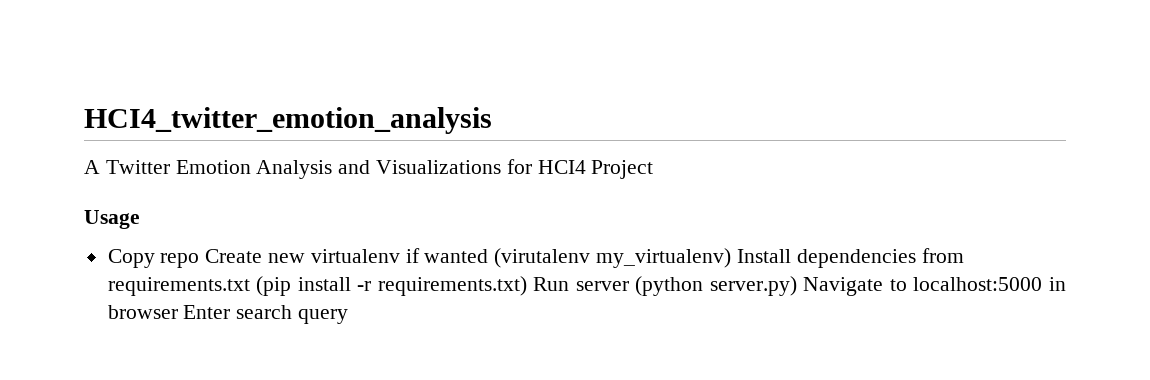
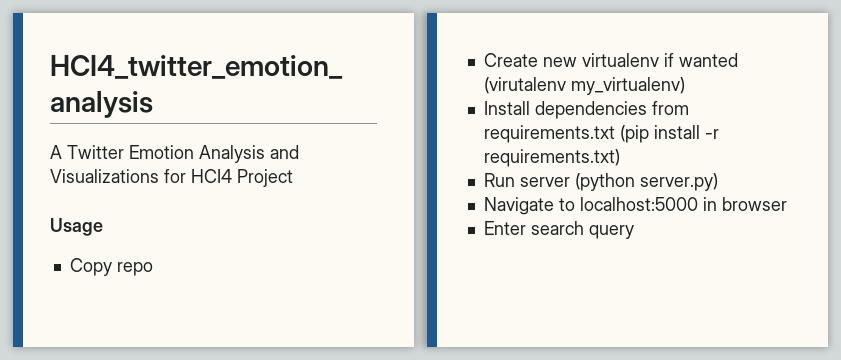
(200, 260) none -> (153, 269) //
(732, 258) none -> (685, 86) //
(527, 286) none -> (620, 158) //
(797, 286) none -> (718, 182) //
(178, 312) none -> (787, 204) //

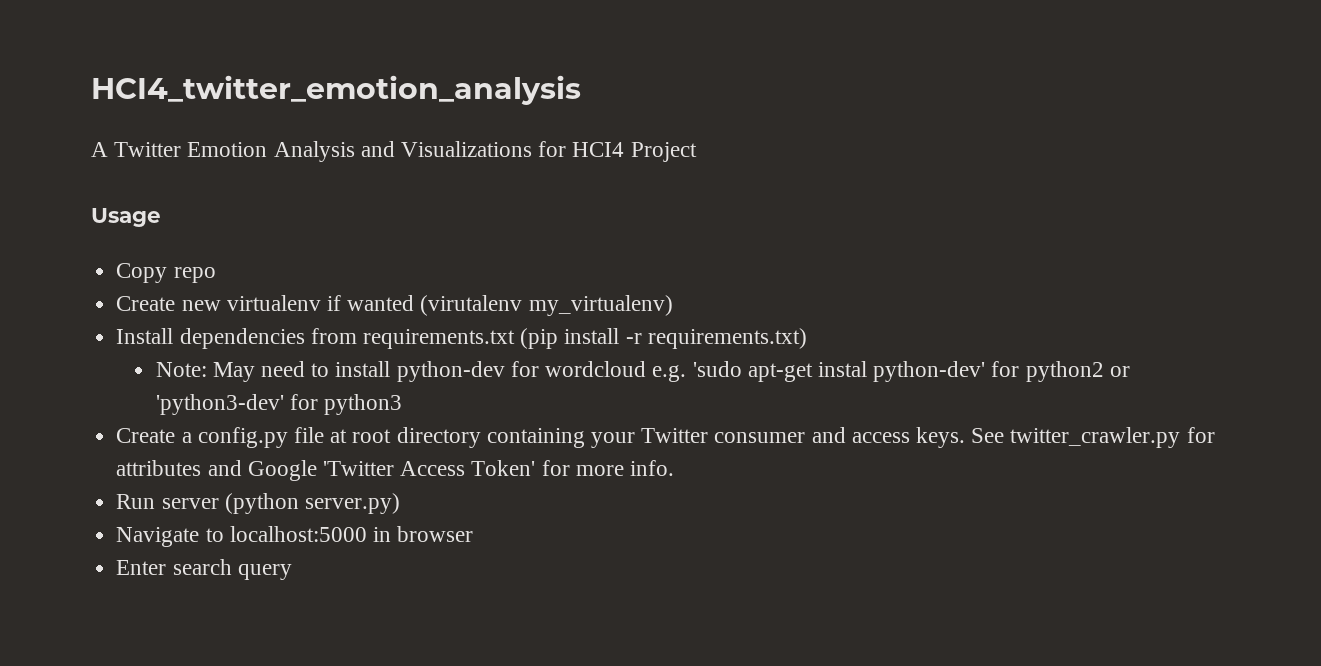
(620, 158) none -> [155,361,1130,382] [155,394,403,415] [116,427,1215,448] [116,460,674,481] // Note: May need to install python-dev for wordcloud e.g. 'sudo apt-get instal python-dev' for python2 or 'python3-dev' for python3 // Create a config.py file at root directory containing your Twitter consumer and access keys. See twitter_crawler.py for attributes and Google 'Twitter Access Token' for more info.

